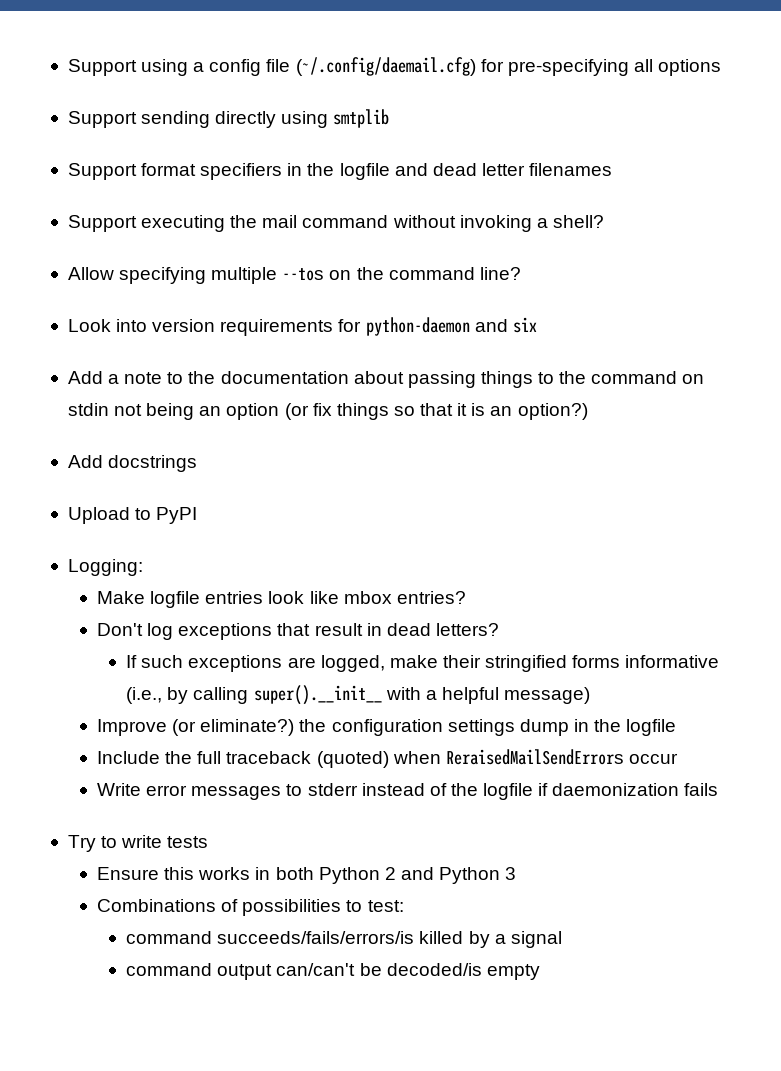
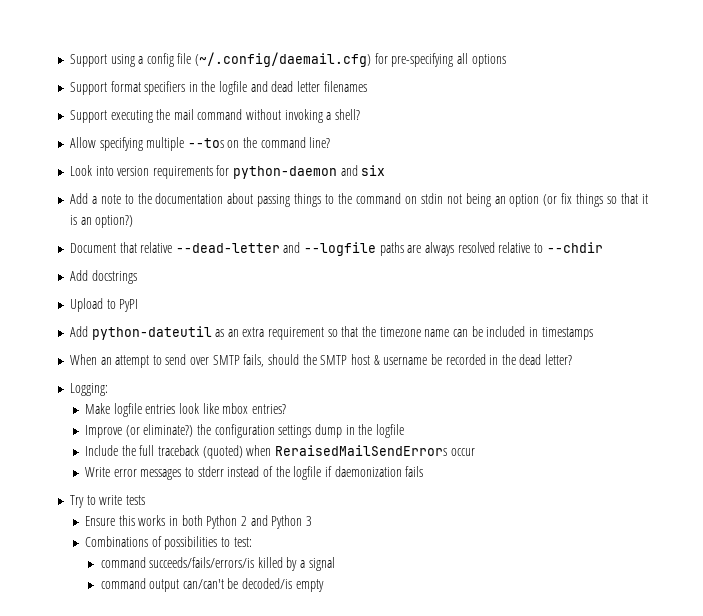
[67,109,390,128] // Support sending directly using smtplib -> (506, 60) none
(588, 411) none -> [69,242,603,256] // Document that relative --dead-letter and --logfile paths are always resolved relative to --chdir
(198, 515) none -> [69,326,593,340] [69,354,573,368] // Add python-dateutil as an extra requirement so that the timezone name can be included in timestamps // When an attempt to send over SMTP fails, should the SMTP host & username be recorded in the dead letter?
[97,623,499,640] [126,655,720,672] [126,685,591,705] // Don't log exceptions that result in dead letters? // If such exceptions are logged, make their stringified forms informative (i.e., by calling super().__init__ with a helpful message) -> (287, 409) none

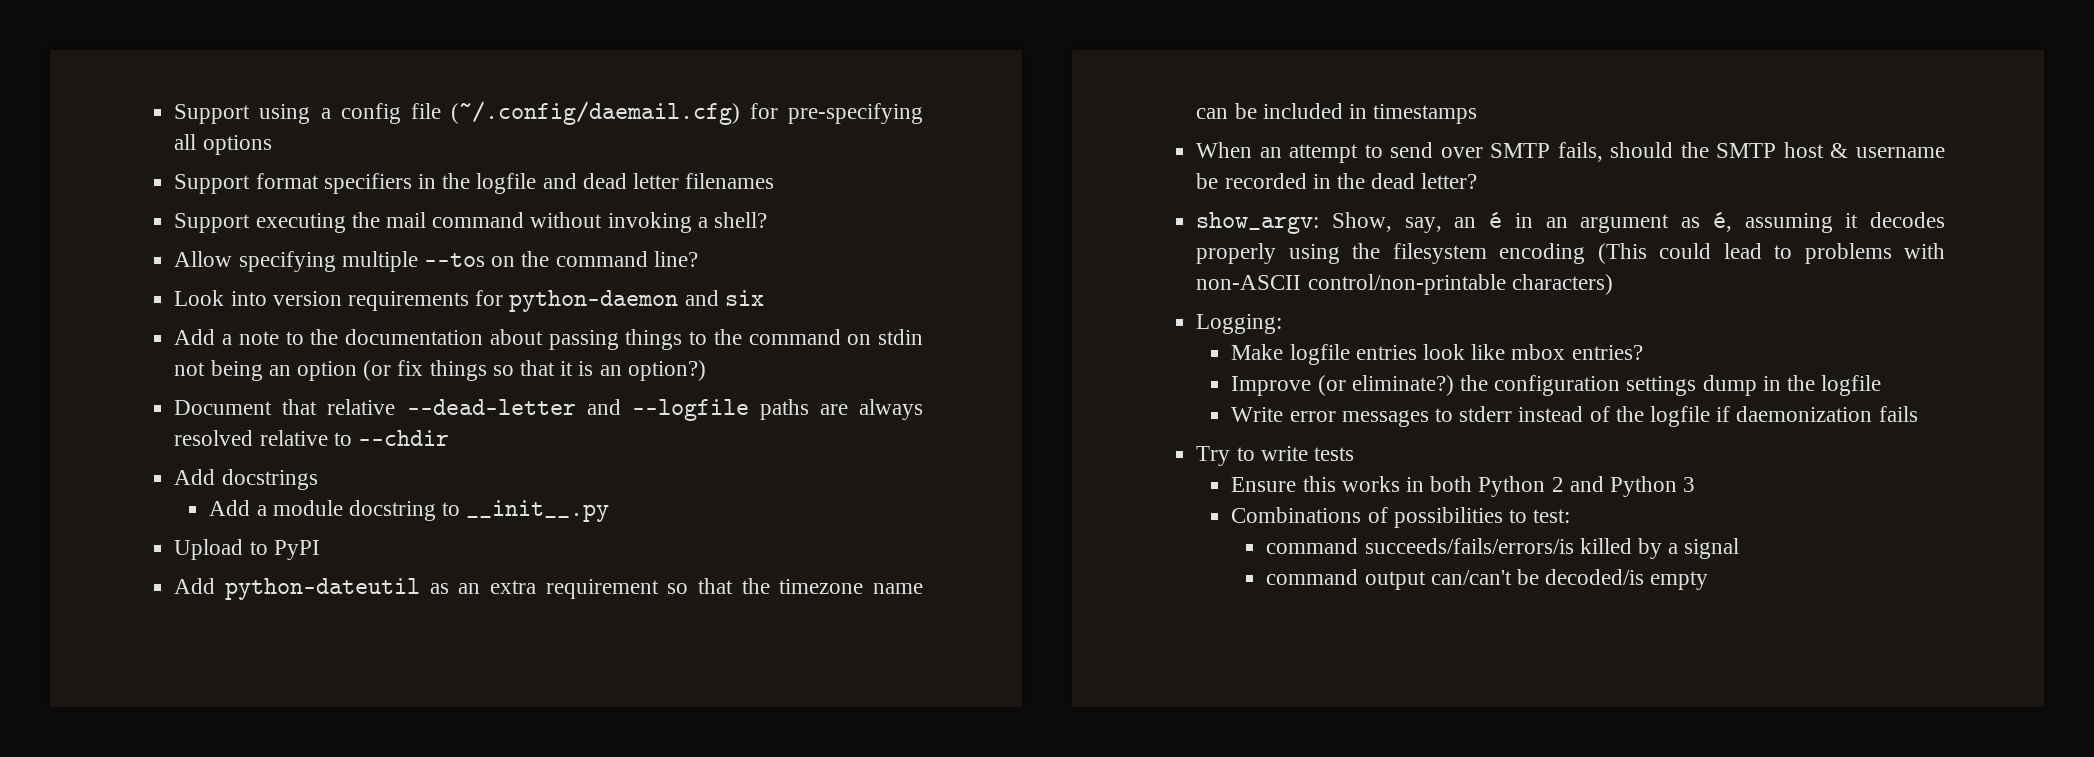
(137, 277) none -> [209,500,610,522] // Add a module docstring to __init__.py
(573, 359) none -> [1196,212,1946,234] [1196,243,1946,264] [1196,274,1613,295] // show_argv: Show, say, an é in an argument as é, assuming it decodes properly using the filesystem encoding (This could lead to problems with non-ASCII control/non-printable characters)
[85,445,475,459] // Include the full traceback (quoted) when ReraisedMailSendErrors occur -> (1882, 385) none

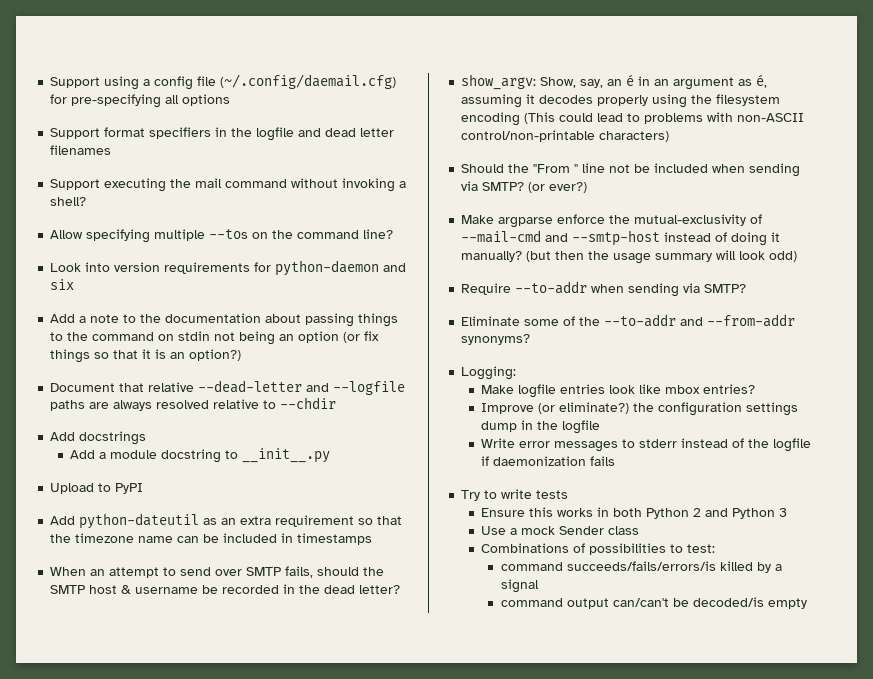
(1613, 284) none -> [461,163,801,177] [461,181,588,193] [461,214,763,228] [461,230,781,246] [461,250,798,264] [461,281,747,297] [461,314,796,327] [461,334,531,345] // Should the "From " line not be included when sending via SMTP? (or ever?) // Make argparse enforce the mutual-exclusivity of --mail-cmd and --smtp-host instead of doing it manually? (but then the usage summary will look odd) // Require --to-addr when sending via SMTP? // Eliminate some of the --to-addr and --from-addr synonyms?
(1696, 484) none -> [481,526,640,535] // Use a mock Sender class

